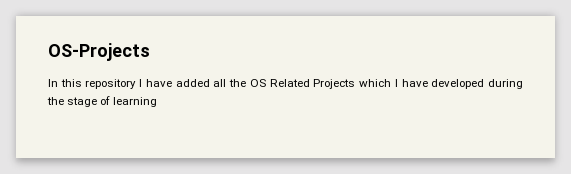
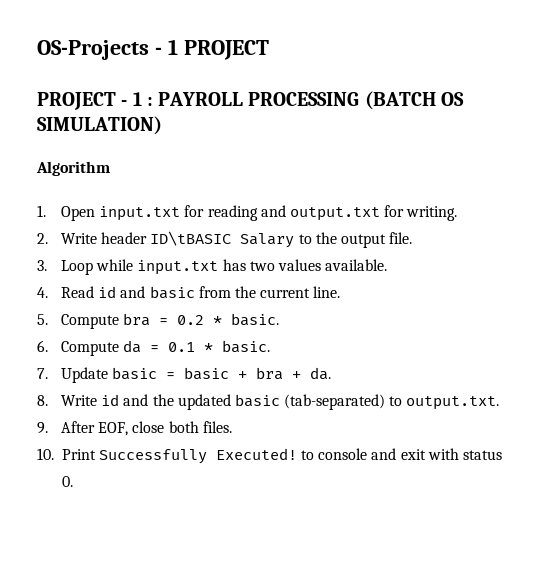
[48,79,523,89] [47,96,158,107] // In this repository I have added all the OS Related Projects which I have developed during the stage of learning -> [154,39,269,60] [37,91,464,110] [37,116,162,135] [36,161,110,176] [37,205,458,221] [37,231,413,248] [37,259,388,275] [37,286,341,299] [37,313,280,329] [37,340,271,356] [37,367,332,383] [37,394,500,410] [37,421,232,436] [37,448,503,464] [61,476,73,487] - 1 PROJECT // PROJECT - 1 : PAYROLL PROCESSING (BATCH OS SIMULATION) // Algorithm // 1. Open input.txt for reading and output.txt for writing. // 2. Write header ID\tBASIC Salary to the output file. // 3. Loop while input.txt has two values available. // 4. Read id and basic from the current line. // 5. Compute bra = 0.2 * basic. // 6. Compute da = 0.1 * basic. // 7. Update basic = basic + bra + da. // 8. Write id and the updated basic (tab-separated) to output.txt. // 9. After EOF, close both files. // 10. Print Successfully Executed! to console and exit with status 0.

